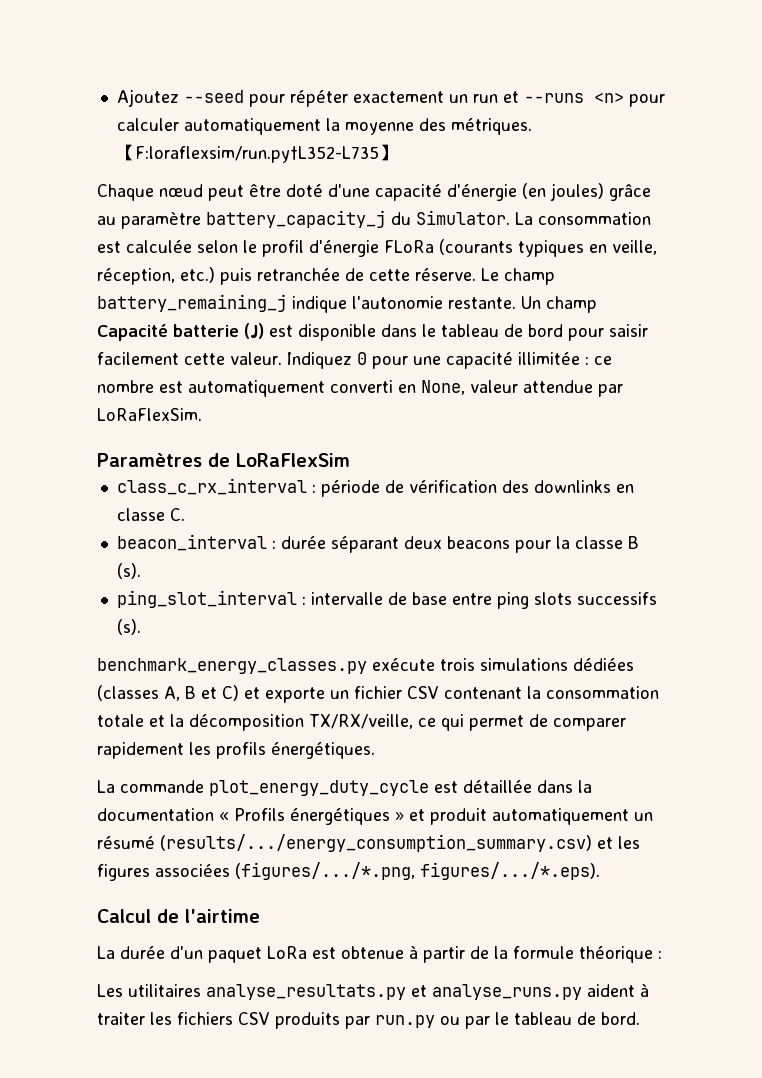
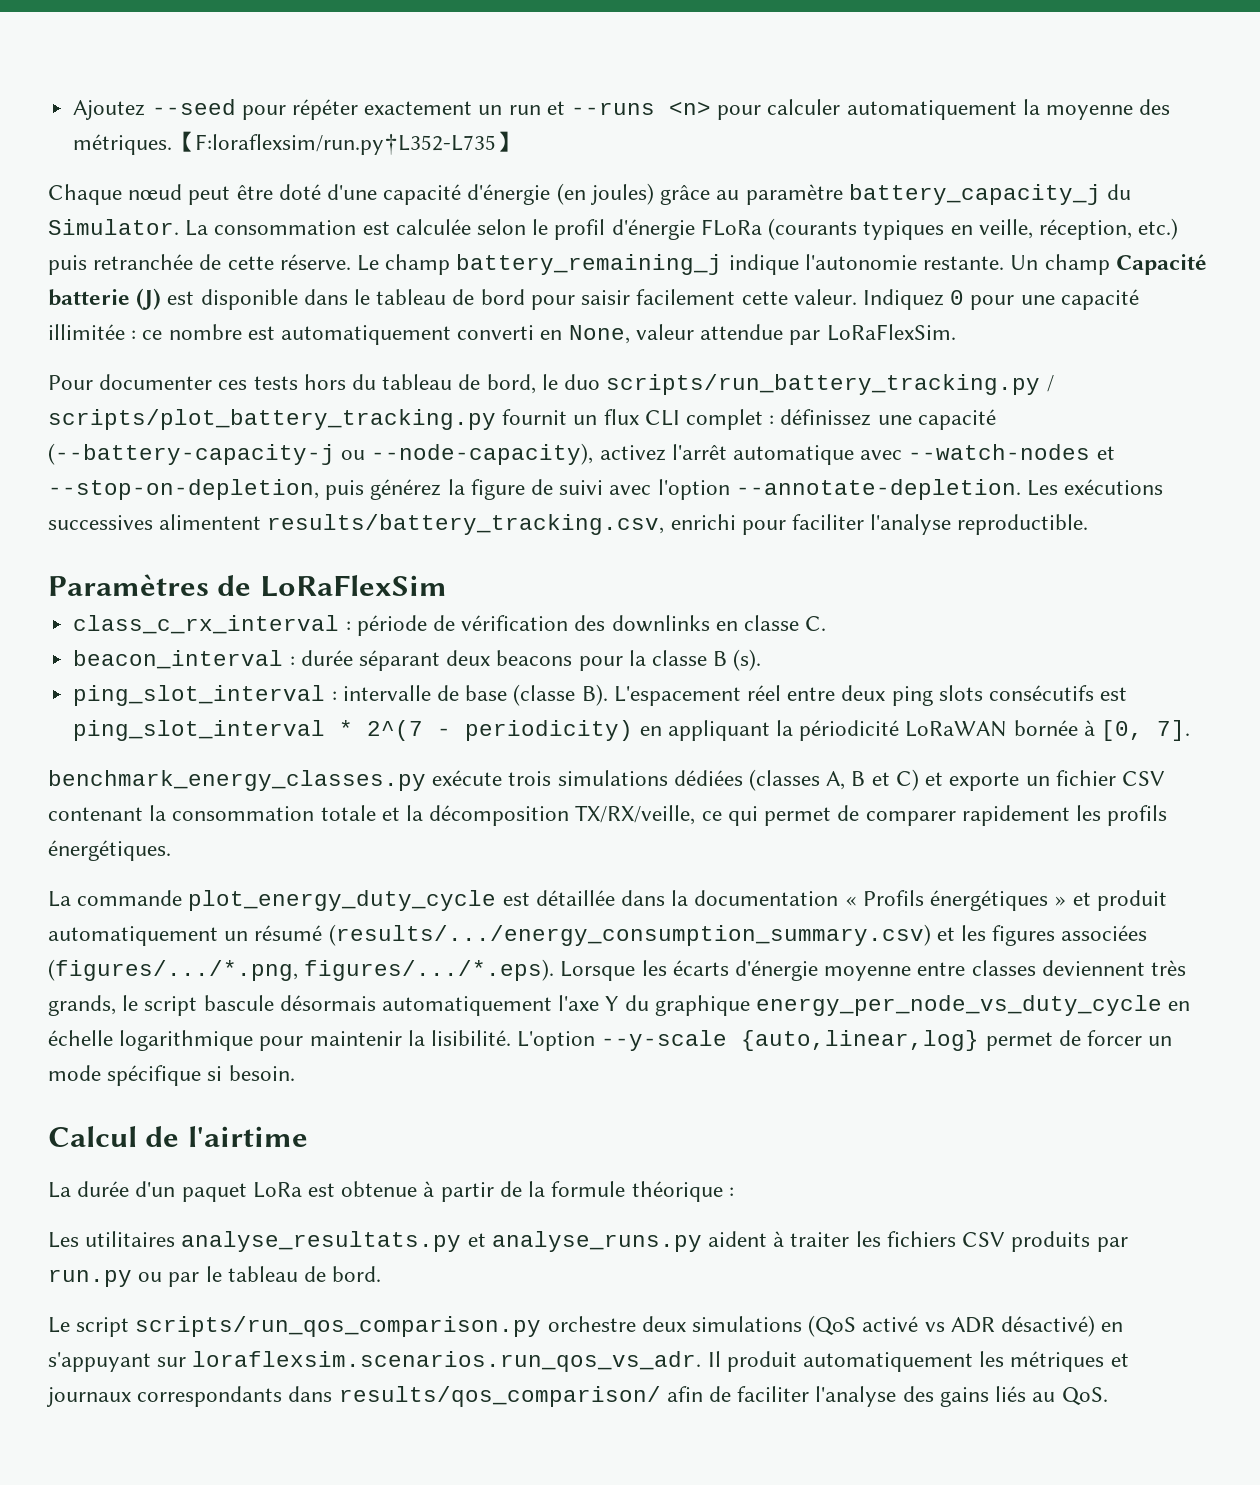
(202, 414) none -> [48,374,1054,395] [48,409,996,430] [48,443,1115,465] [48,479,1164,500] [48,514,1089,535] // Pour documenter ces tests hors du tableau de bord, le duo scripts/run_battery_tracking.py / scripts/plot_battery_tracking.py fournit un flux CLI complet : définissez une capacité (--battery-capacity-j ou --node-capacity), activez l'arrêt automatique avec --watch-nodes et --stop-on-depletion, puis générez la figure de suivi avec l'option --annotate-depletion. Les exécutions successives alimentent results/battery_tracking.csv, enrichi pour faciliter l'analyse reproductible.
[451,592,657,609] [116,619,141,635] entre ping slots successifs (s). -> [513,684,1128,706] [73,720,1190,741] (classe B). L'espacement réel entre deux ping slots consécutifs est ping_slot_interval * 2^(7 - periodicity) en appliquant la périodicité LoRaWAN bornée à [0, 7].
(600, 871) none -> [560,960,1187,981] [48,995,1191,1016] [48,1030,1173,1051] [48,1065,295,1086] Lorsque les écarts d'énergie moyenne entre classes deviennent très grands, le script bascule désormais automatiquement l'axe Y du graphique energy_per_node_vs_duty_cycle en échelle logarithmique pour maintenir la lisibilité. L'option --y-scale {auto,linear,log} permet de forcer un mode spécifique si besoin.
(640, 1018) none -> [48,1315,1124,1337] [48,1351,1129,1372] [47,1386,1108,1407] // Le script scripts/run_qos_comparison.py orchestre deux simulations (QoS activé vs ADR désactivé) en s'appuyant sur loraflexsim.scenarios.run_qos_vs_adr. Il produit automatiquement les métriques et journaux correspondants dans results/qos_comparison/ afin de faciliter l'analyse des gains liés au QoS.

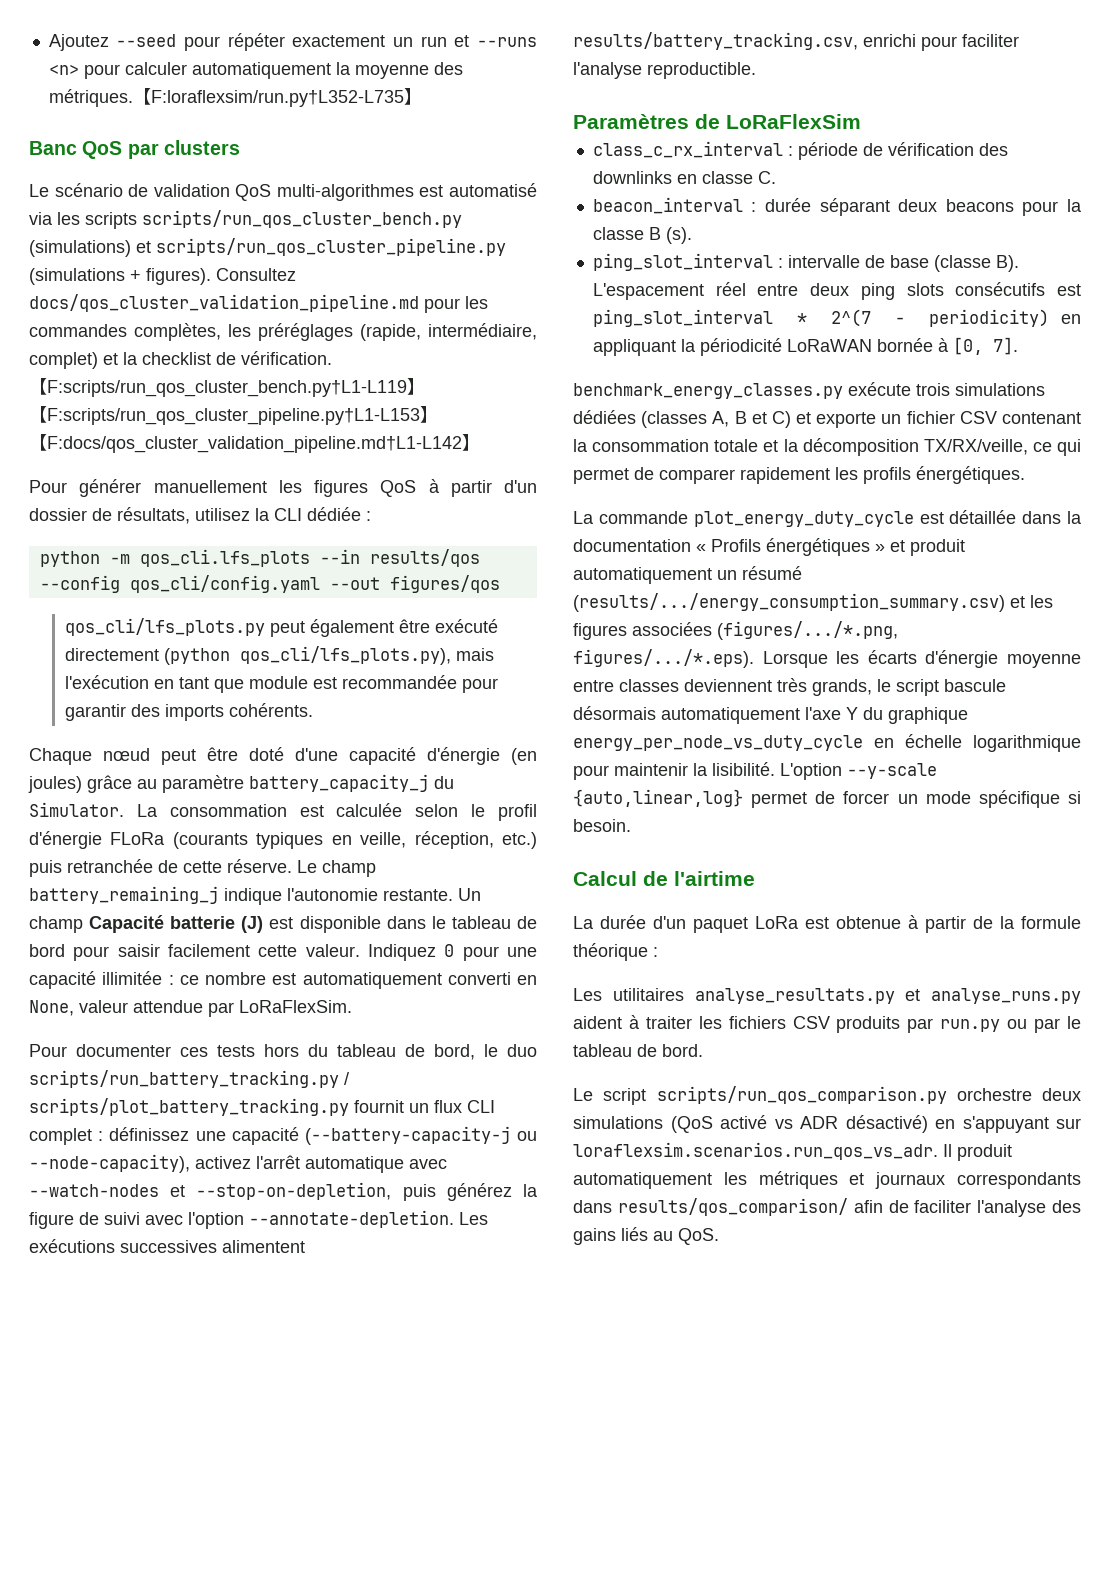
(520, 141) none -> [29,140,240,159] [29,183,537,201] [29,210,462,229] [29,238,506,257] [29,268,296,285] [29,294,488,313] [29,323,537,341] [29,351,332,369] [29,378,425,397] [29,406,438,425] [29,434,480,453] [29,479,537,497] [29,507,371,524] [39,549,480,567] [39,575,500,593] [64,618,498,637] [64,646,494,665] [64,675,498,693] [64,703,313,721] // Banc QoS par clusters // Le scénario de validation QoS multi-algorithmes est automatisé via les scripts scripts/run_qos_cluster_bench.py (simulations) et scripts/run_qos_cluster_pipeline.py (simulations + figures). Consultez docs/qos_cluster_validation_pipeline.md pour les commandes complètes, les préréglages (rapide, intermédiaire, complet) et la checklist de vérification.【F:scripts/run_qos_cluster_bench.py†L1-L119】【F:scripts/run_qos_cluster_pipeline.py†L1-L153】【F:docs/qos_cluster_validation_pipeline.md†L1-L142】 // Pour générer manuellement les figures QoS à partir d'un dossier de résultats, utilisez la CLI dédiée : // python -m qos_cli.lfs_plots --in results/qos --config qos_cli/config.yaml --out figures/qos // qos_cli/lfs_plots.py peut également être exécuté directement (python qos_cli/lfs_plots.py), mais l'exécution en tant que module est recommandée pour garantir des imports cohérents.

